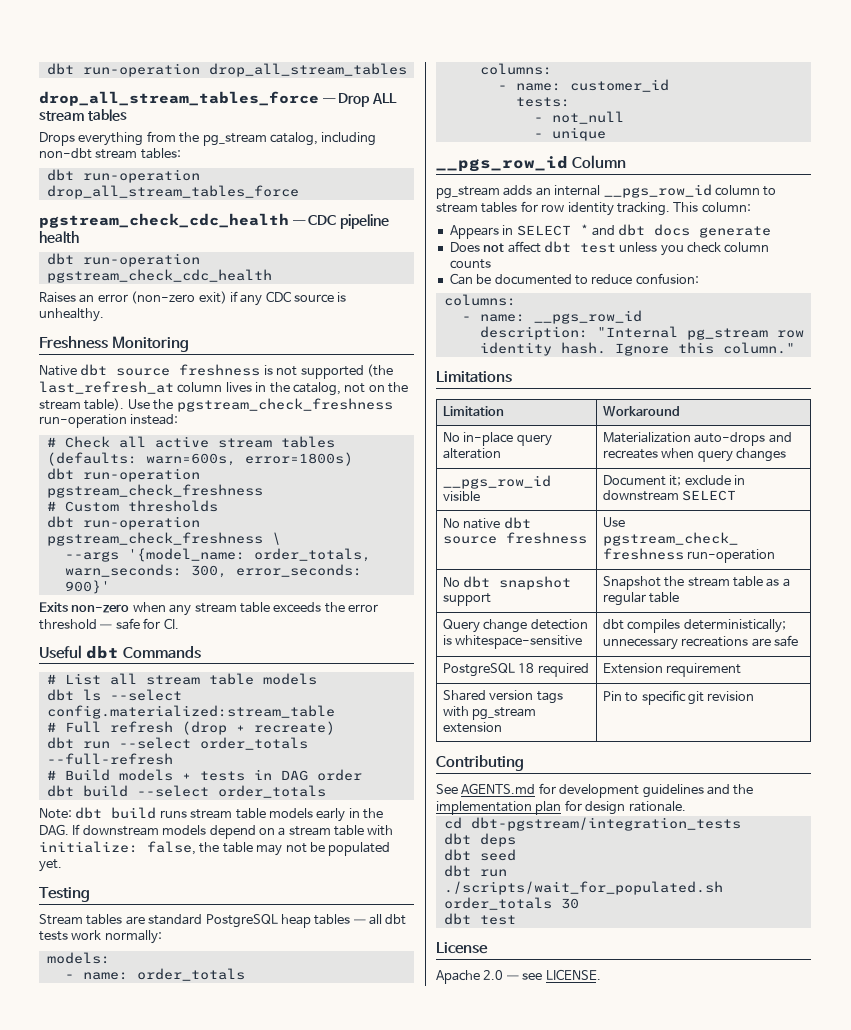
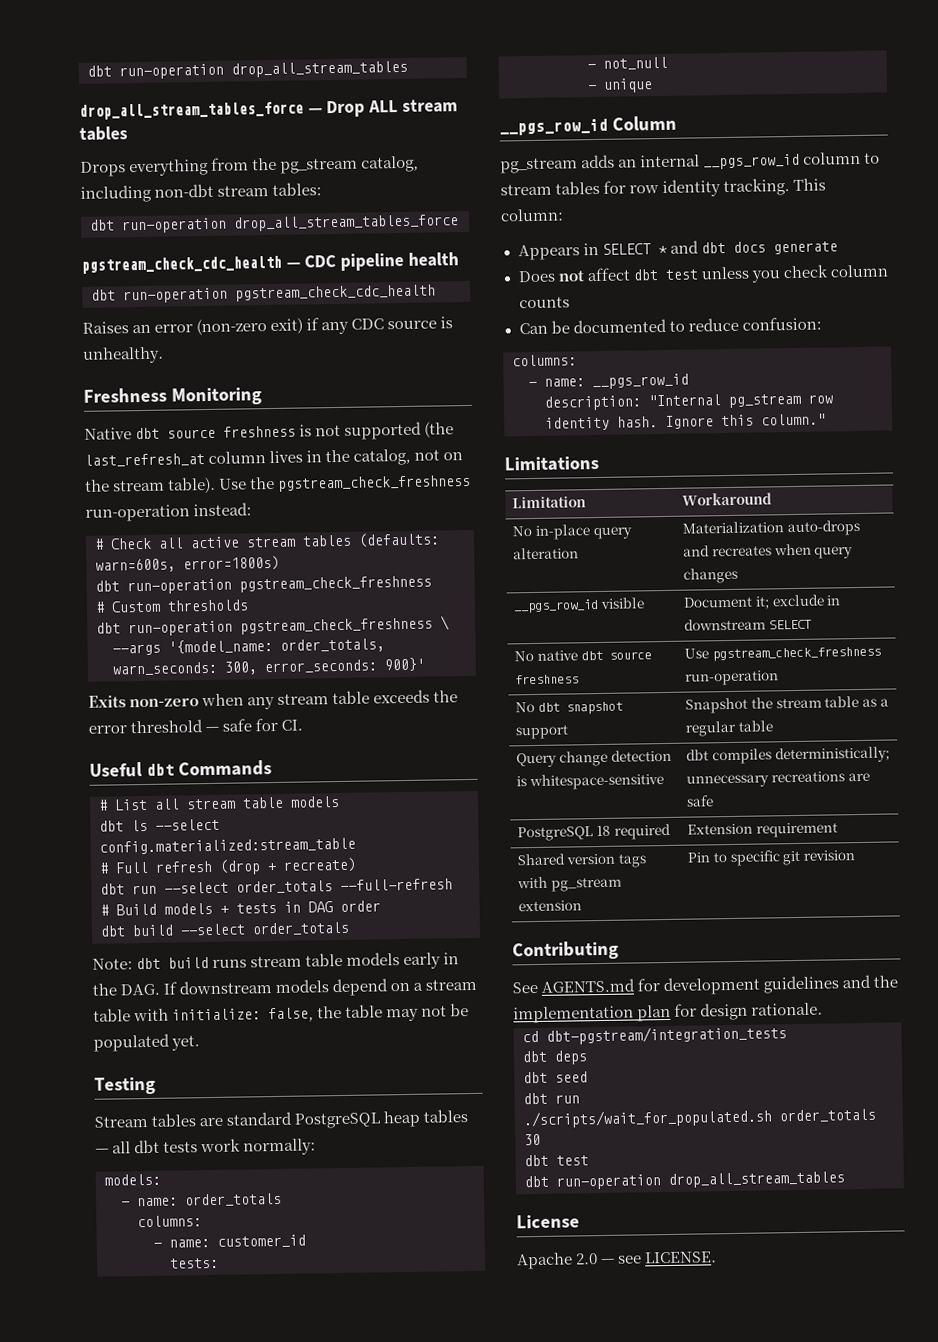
(516, 920) none -> [524,1171,845,1190] // dbt run-operation drop_all_stream_tables

